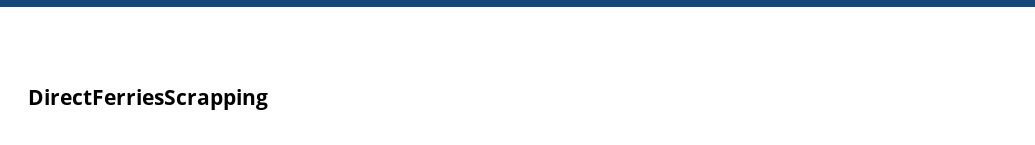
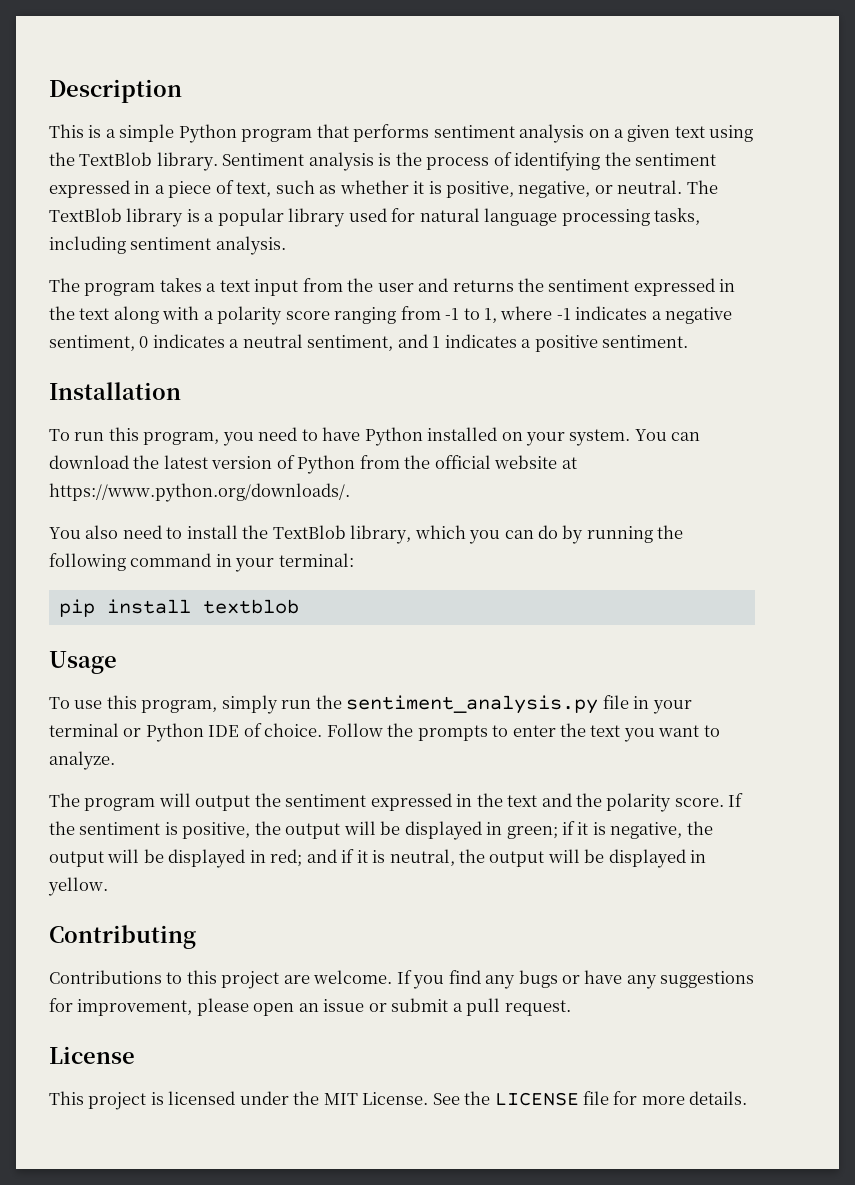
[28,89,268,110] DirectFerriesScrapping -> [49,79,182,103] [49,124,754,143] [49,152,717,171] [49,180,718,198] [49,208,701,227] [49,236,286,255] [49,278,736,296] [49,306,733,325] [49,334,689,352] [49,382,181,400] [49,427,701,446] [49,455,577,474] [49,483,350,502] [49,525,684,544] [49,553,354,572] [58,599,299,617] [49,651,117,674] [49,695,692,714] [49,723,720,742] [49,751,115,770] [49,793,744,812] [49,821,713,840] [49,849,707,868] [48,877,108,896] [49,925,196,949] [49,970,755,989] [49,998,571,1016] [49,1046,135,1064] [49,1091,748,1110] Description // This is a simple Python program that performs sentiment analysis on a given text using the TextBlob library. Sentiment analysis is the process of identifying the sentiment expressed in a piece of text, such as whether it is positive, negative, or neutral. The TextBlob library is a popular library used for natural language processing tasks, including sentiment analysis. // The program takes a text input from the user and returns the sentiment expressed in the text along with a polarity score ranging from -1 to 1, where -1 indicates a negative sentiment, 0 indicates a neutral sentiment, and 1 indicates a positive sentiment. // Installation // To run this program, you need to have Python installed on your system. You can download the latest version of Python from the official website at https://www.python.org/downloads/. // You also need to install the TextBlob library, which you can do by running the following command in your terminal: // pip install textblob // Usage // To use this program, simply run the sentiment_analysis.py file in your terminal or Python IDE of choice. Follow the prompts to enter the text you want to analyze. // The program will output the sentiment expressed in the text and the polarity score. If the sentiment is positive, the output will be displayed in green; if it is negative, the output will be displayed in red; and if it is neutral, the output will be displayed in yellow. // Contributing // Contributions to this project are welcome. If you find any bugs or have any suggestions for improvement, please open an issue or submit a pull request. // License // This project is licensed under the MIT License. See the LICENSE file for more details.

